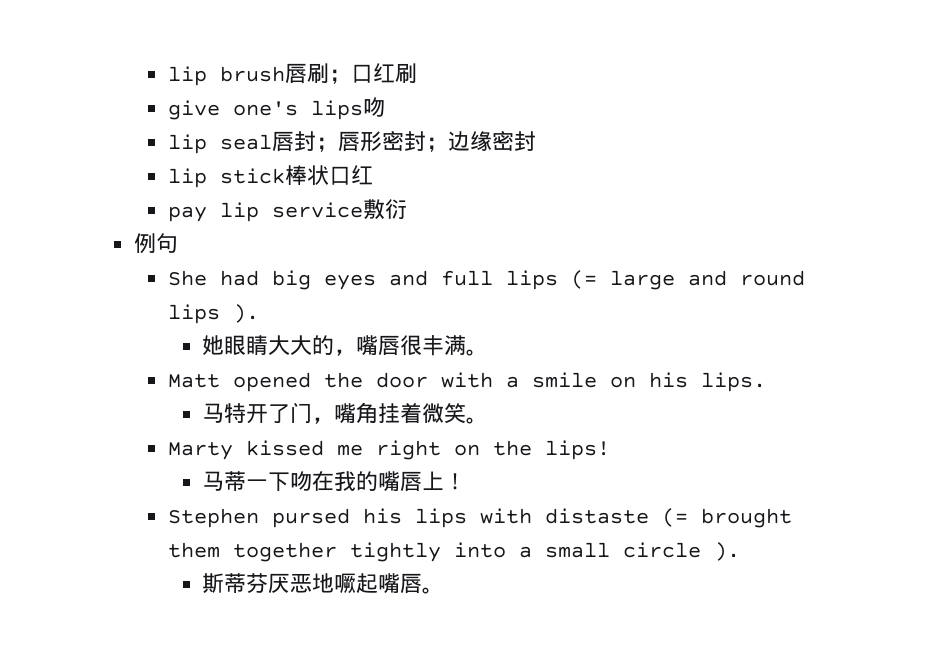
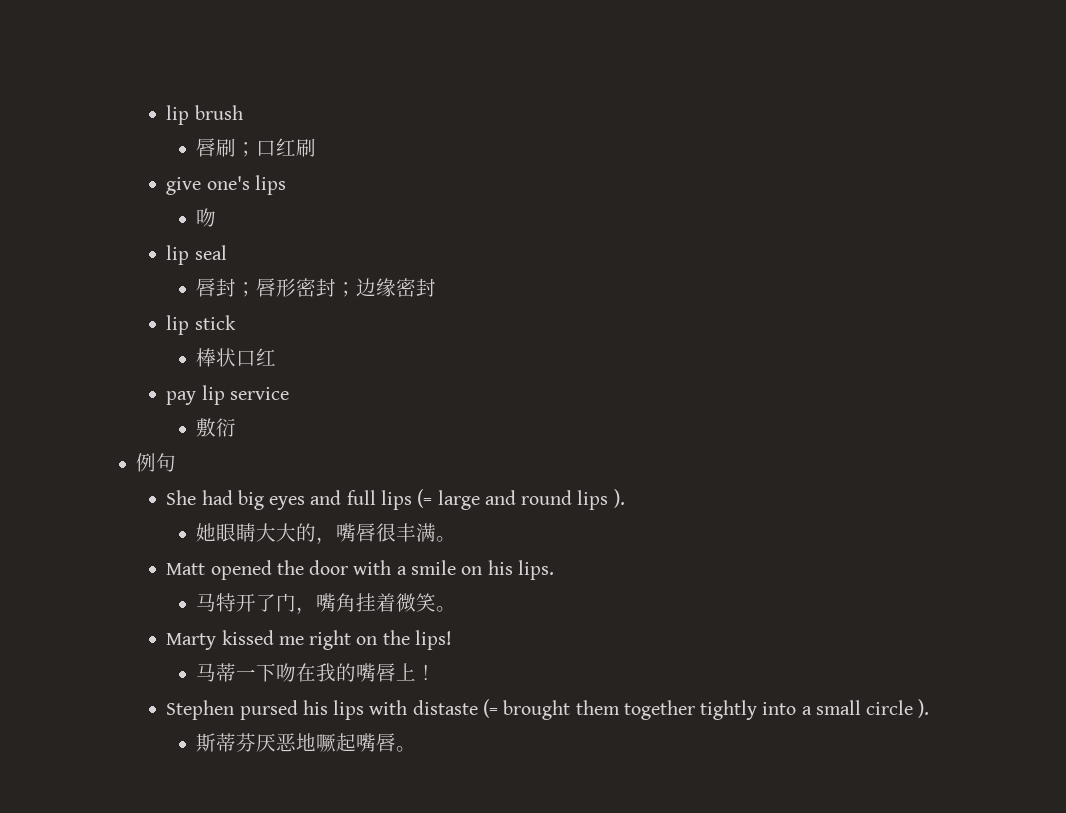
(285, 74) none -> (243, 112) //
(363, 110) none -> (286, 185) //
(272, 142) none -> (227, 252) //
(285, 176) none -> (236, 322) //
(363, 210) none -> (289, 393) //

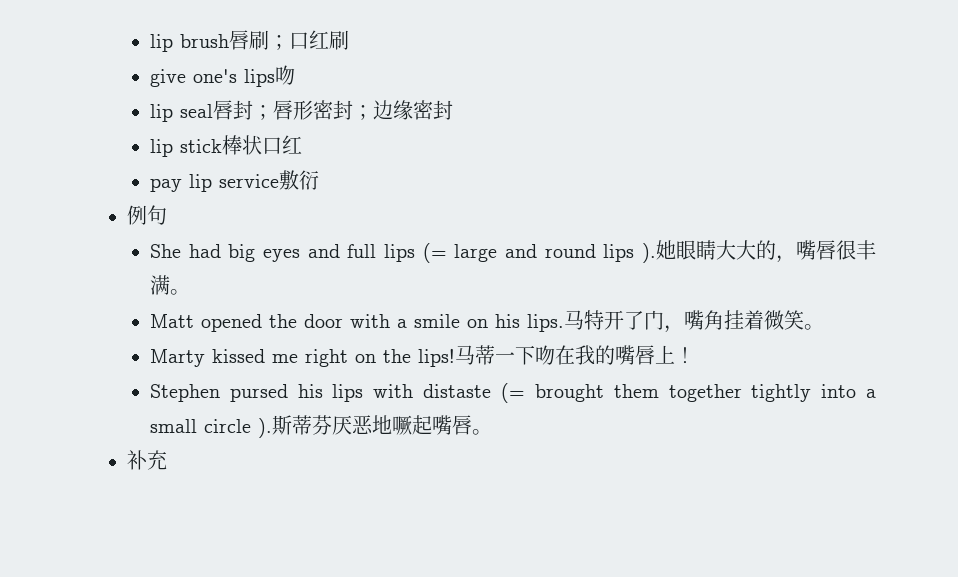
(243, 112) // -> (229, 41) none
(286, 185) // -> (275, 78) none
(227, 252) // -> (213, 111) none
(236, 322) // -> (222, 146) none
(289, 393) // -> (279, 181) none
(625, 498) // -> (656, 253) none
(554, 570) // -> (564, 323) none
(452, 640) // -> (455, 357) none
(930, 708) // -> (272, 428) none
(417, 749) none -> [126,450,167,470] // 补充

